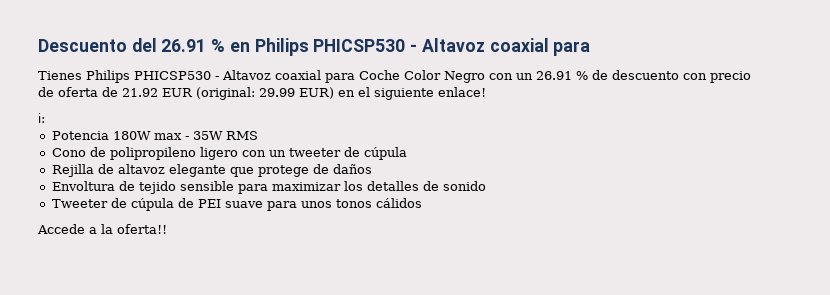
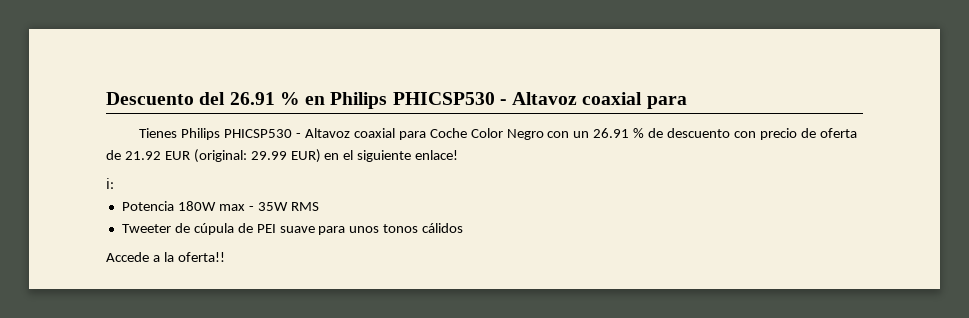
[51,147,407,160] [51,164,372,177] [51,181,486,194] // Cono de polipropileno ligero con un tweeter de cúpula // Rejilla de altavoz elegante que protege de daños // Envoltura de tejido sensible para maximizar los detalles de sonido -> (319, 206) none

